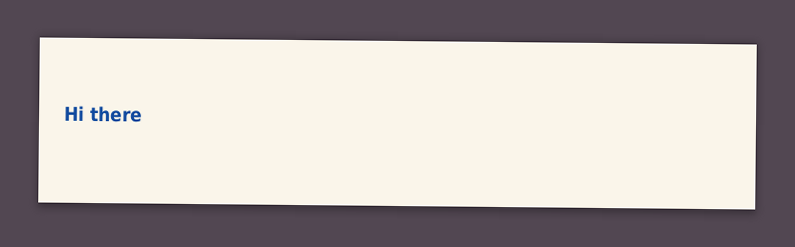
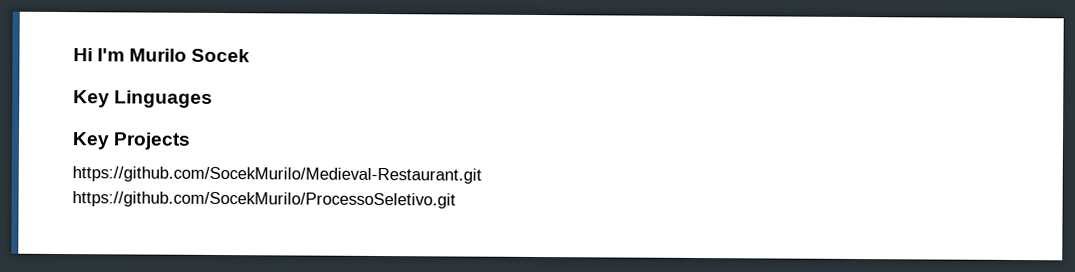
[90,105,143,123] there -> [97,48,251,63] [73,90,214,108] [72,132,192,150] [72,166,482,184] [72,191,456,209] I'm Murilo Socek // Key Linguages // Key Projects // https://github.com/SocekMurilo/Medieval-Restaurant.git // https://github.com/SocekMurilo/ProcessoSeletivo.git

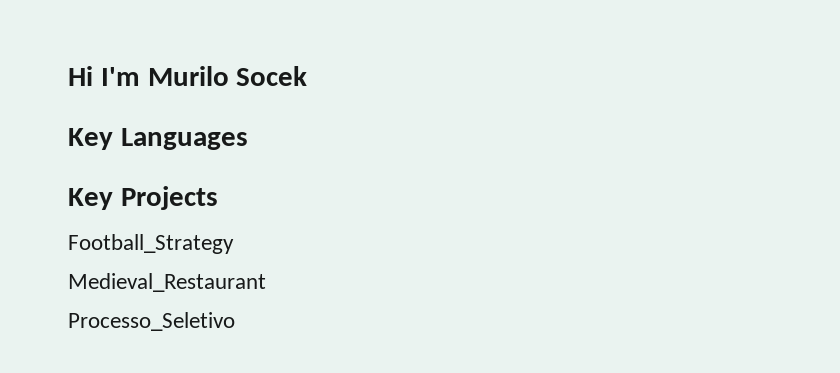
[114,90,214,108] Linguages -> [120,128,248,150] Languages
[72,166,482,184] [72,191,456,209] https://github.com/SocekMurilo/Medieval-Restaurant.git // https://github.com/SocekMurilo/ProcessoSeletivo.git -> [68,234,234,254] [68,273,266,292] [68,312,235,331] Football_Strategy // Medieval_Restaurant // Processo_Seletivo

